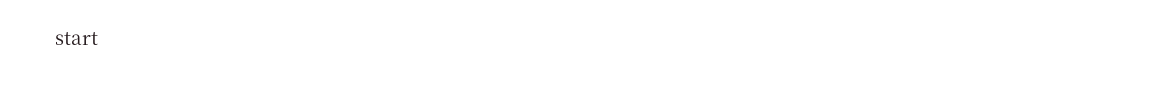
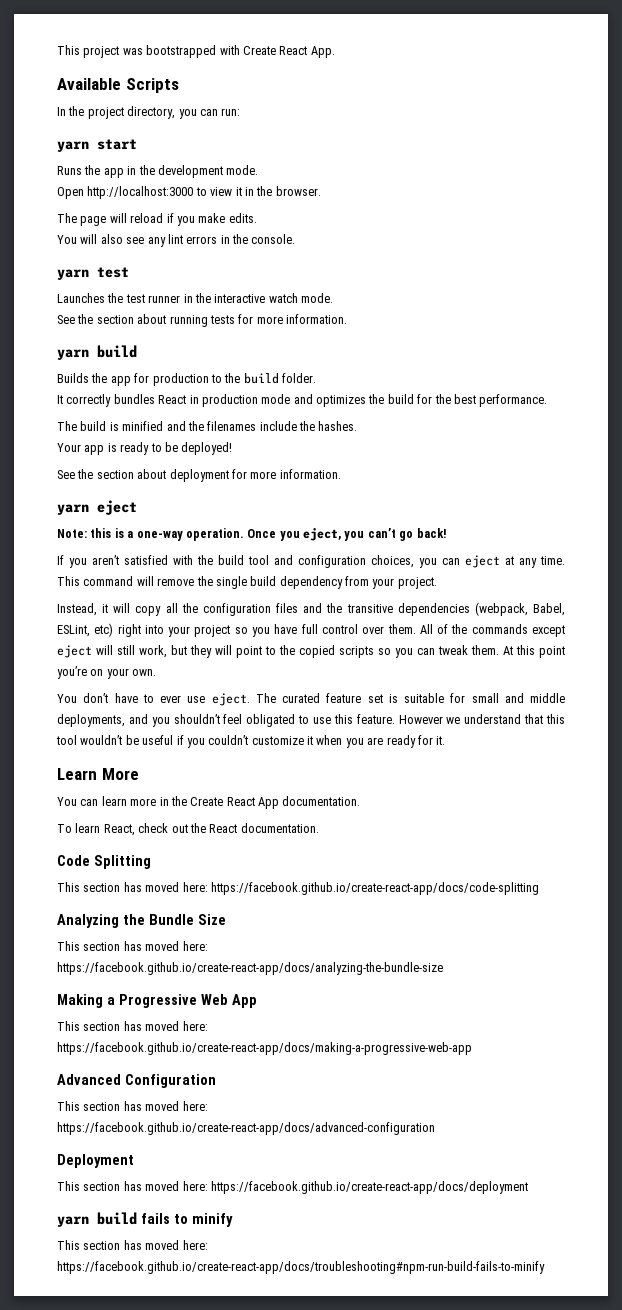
[55,32,98,45] start -> [57,45,335,58] [57,78,179,93] [57,106,241,119] [57,139,137,152] [57,165,259,178] [57,186,321,199] [57,213,257,226] [57,234,296,247] [57,267,129,280] [57,293,333,303] [57,314,347,327] [57,345,137,360] [57,373,316,386] [57,394,548,407] [57,421,358,431] [57,442,233,455] [57,469,341,482] [57,500,137,515] [57,528,447,541] [57,555,565,568] [57,576,437,589] [57,602,565,616] [57,623,566,637] [57,645,565,658] [57,666,157,679] [57,693,565,706] [57,714,565,727] [56,735,446,748] [57,768,139,780] [57,796,361,809] [57,823,319,836] [57,855,151,869] [57,882,539,895] [57,914,226,928] [57,941,208,951] [57,962,443,975] [57,994,257,1008] [57,1021,208,1031] [57,1042,472,1055] [57,1074,216,1088] [57,1101,208,1111] [57,1122,435,1135] [57,1154,134,1168] [57,1181,528,1194] [57,1212,233,1227] [57,1240,208,1250] [57,1261,545,1274] This project was bootstrapped with Create React App. // Available Scripts // In the project directory, you can run: // yarn start // Runs the app in the development mode. // Open http://localhost:3000 to view it in the browser. // The page will reload if you make edits. // You will also see any lint errors in the console. // yarn test // Launches the test runner in the interactive watch mode. // See the section about running tests for more information. // yarn build // Builds the app for production to the build folder. // It correctly bundles React in production mode and optimizes the build for the best performance. // The build is minified and the filenames include the hashes. // Your app is ready to be deployed! // See the section about deployment for more information. // yarn eject // Note: this is a one-way operation. Once you eject, you can’t go back! // If you aren’t satisfied with the build tool and configuration choices, you can eject at any time. This command will remove the single build dependency from your project. // Instead, it will copy all the configuration files and the transitive dependencies (webpack, Babel, ESLint, etc) right into your project so you have full control over them. All of the commands except eject will still work, but they will point to the copied scripts so you can tweak them. At this point you’re on your own. // You don’t have to ever use eject. The curated feature set is suitable for small and middle deployments, and you shouldn’t feel obligated to use this feature. However we understand that this tool wouldn’t be useful if you couldn’t customize it when you are ready for it. // Learn More // You can learn more in the Create React App documentation. // To learn React, check out the React documentation. // Code Splitting // This section has moved here: https://facebook.github.io/create-react-app/docs/code-splitting // Analyzing the Bundle Size // This section has moved here: https://facebook.github.io/create-react-app/docs/analyzing-the-bundle-size // Making a Progressive Web App // This section has moved here: https://facebook.github.io/create-react-app/docs/making-a-progressive-web-app // Advanced Configuration // This section has moved here: https://facebook.github.io/create-react-app/docs/advanced-configuration // Deployment // This section has moved here: https://facebook.github.io/create-react-app/docs/deployment // yarn build fails to minify // This section has moved here: https://facebook.github.io/create-react-app/docs/troubleshooting#npm-run-build-fails-to-minify

